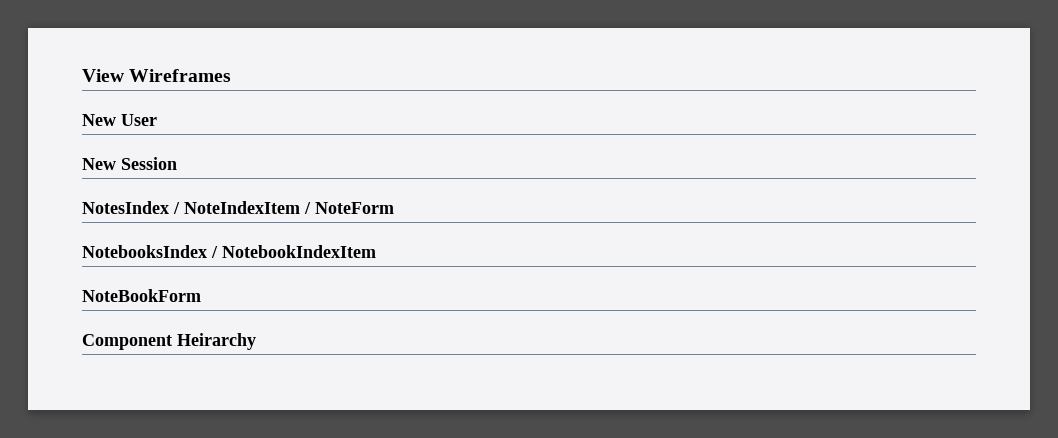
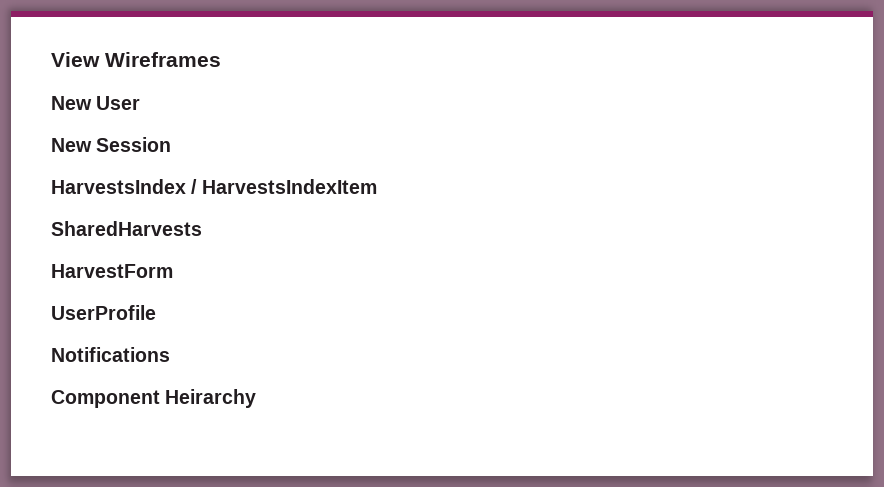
[82,201,394,214] [82,245,376,258] [82,289,201,302] NotesIndex / NoteIndexItem / NoteForm // NotebooksIndex / NotebookIndexItem // NoteBookForm -> [51,179,377,194] [51,221,202,236] [51,264,173,278] [51,305,156,320] [51,347,170,362] HarvestsIndex / HarvestsIndexItem // SharedHarvests // HarvestForm // UserProfile // Notifications

